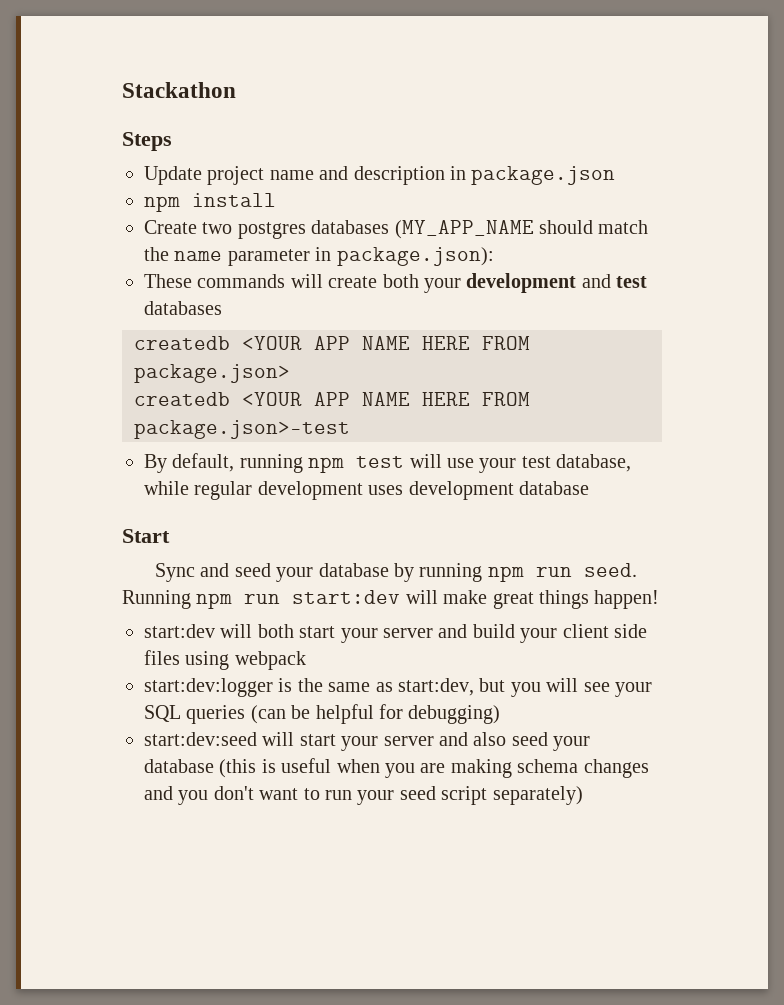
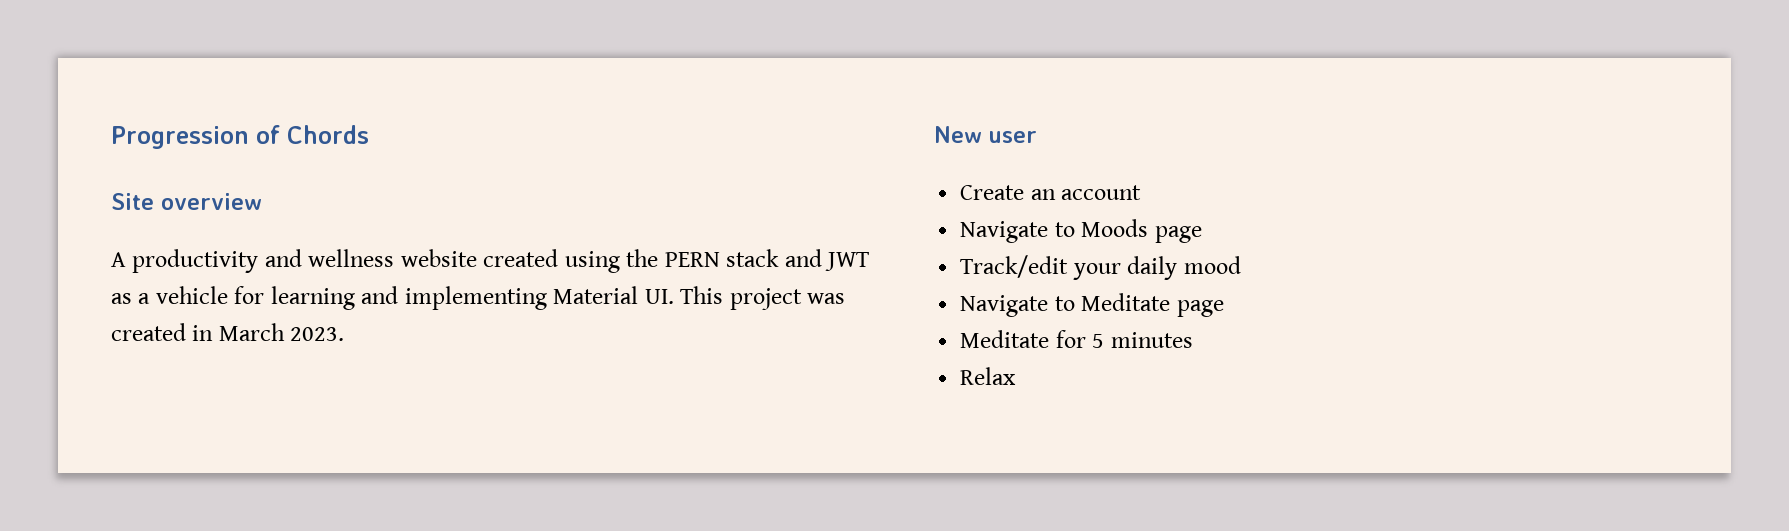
[122,82,236,98] [122,132,172,151] [144,166,616,185] [144,193,276,212] [144,220,649,239] [144,247,494,266] [144,273,648,293] [144,301,222,315] [134,336,530,350] [134,364,290,383] [134,392,530,406] [134,420,350,439] [144,453,632,473] [144,481,589,500] [122,529,170,543] [155,563,637,582] [122,590,660,609] [144,624,647,643] [144,650,306,670] [144,678,652,697] [144,704,501,724] [144,732,591,751] [144,758,649,778] [144,786,583,805] Stackathon // Steps // Update project name and description in package.json // npm install // Create two postgres databases (MY_APP_NAME should match the name parameter in package.json): // These commands will create both your development and test databases // createdb <YOUR APP NAME HERE FROM package.json> // createdb <YOUR APP NAME HERE FROM package.json>-test // By default, running npm test will use your test database, while regular development uses development database // Start // Sync and seed your database by running npm run seed. Running npm run start:dev will make great things happen! // start:dev will both start your server and build your client side files using webpack // start:dev:logger is the same as start:dev, but you will see your SQL queries (can be helpful for debugging) // start:dev:seed will start your server and also seed your database (this is useful when you are making schema changes and you don't want to run your seed script separately) -> [111,125,369,149] [111,193,262,210] [111,249,870,273] [111,286,846,310] [111,323,345,341] [934,126,1037,143] [960,185,1142,200] [960,219,1202,243] [960,255,1241,280] [960,293,1224,317] [960,330,1193,348] [960,367,1017,385] Progression of Chords // Site overview // A productivity and wellness website created using the PERN stack and JWT as a vehicle for learning and implementing Material UI. This project was created in March 2023. // New user // Create an account // Navigate to Moods page // Track/edit your daily mood // Navigate to Meditate page // Meditate for 5 minutes // Relax

